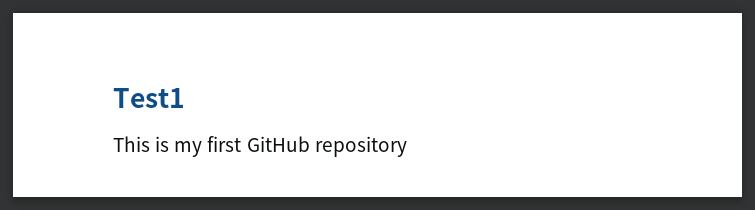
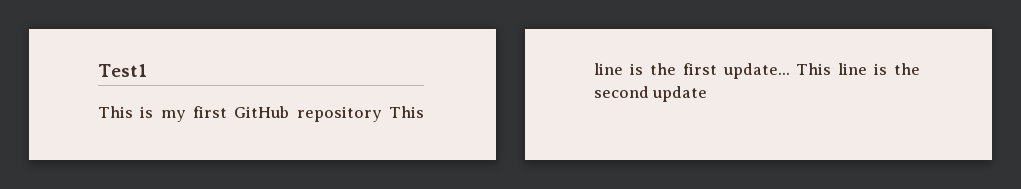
(407, 146) none -> [389,106,424,118] [594,63,920,79] [594,86,708,102] This line is the first update... This line is the second update

